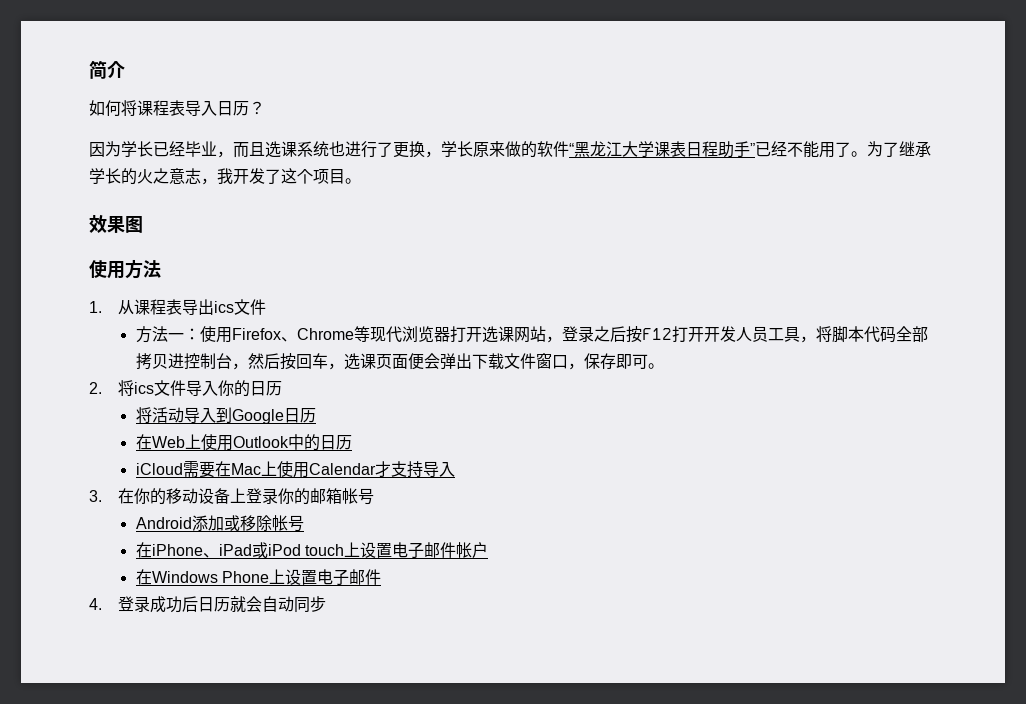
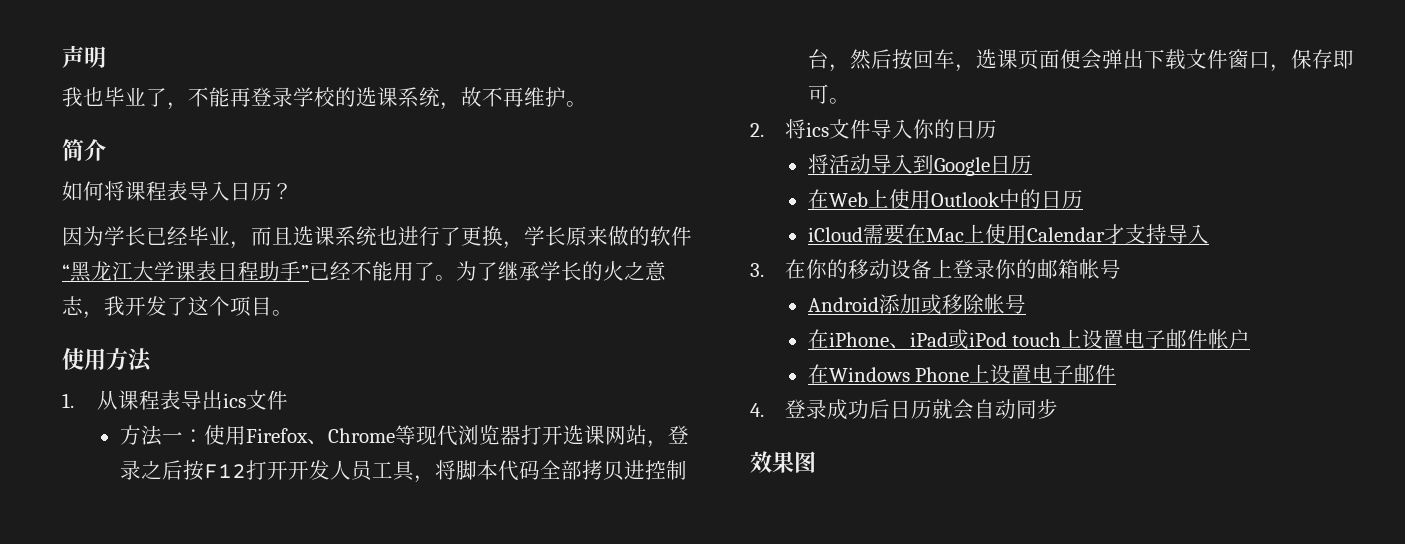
(89, 69) none -> [62,45,106,68] [62,87,587,110] 声明 // 我也毕业了，不能再登录学校的选课系统，故不再维护。 //
[89,214,143,233] // 效果图 -> (293, 313) none
(326, 604) none -> [750,451,816,473] // 效果图

